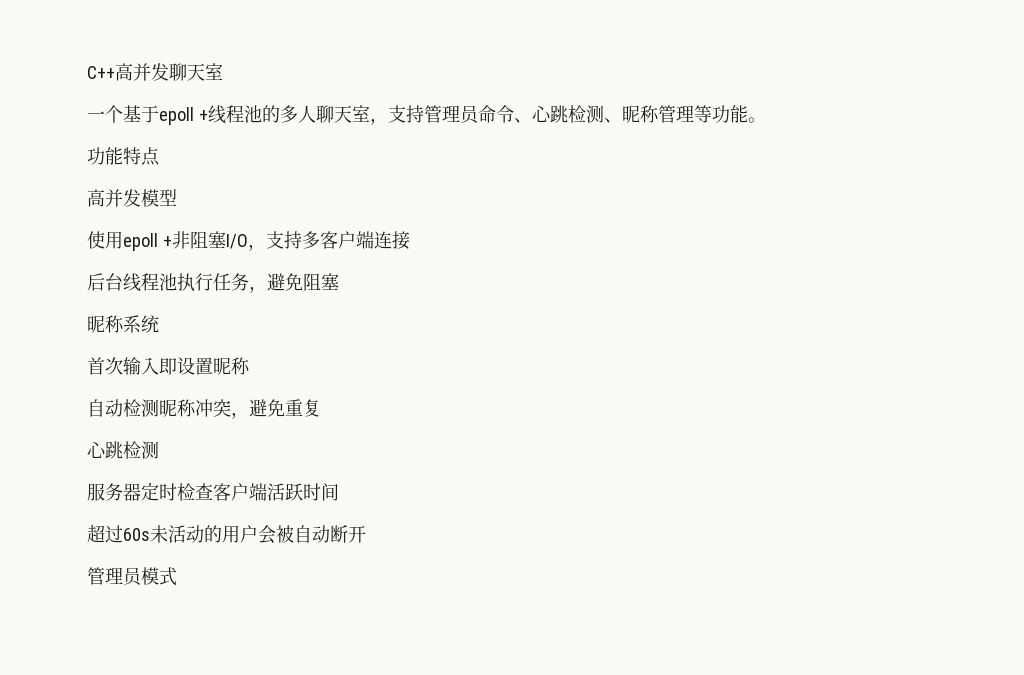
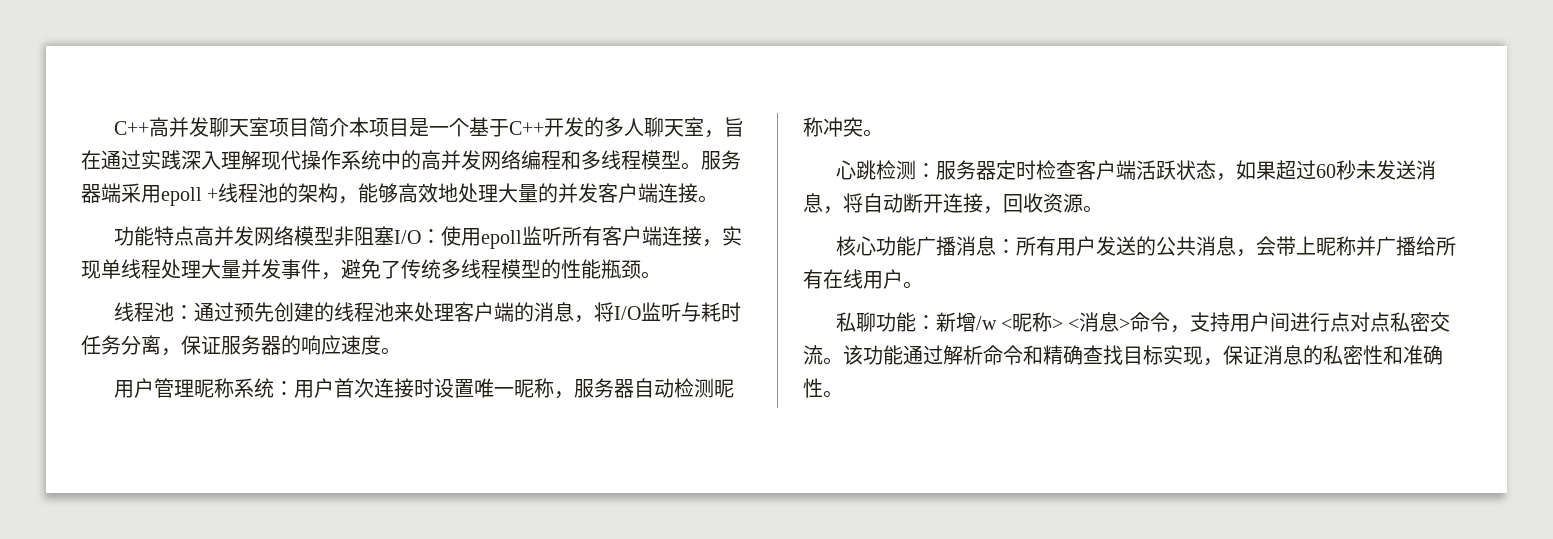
[87,105,748,125] // 一个基于epoll +线程池的多人聊天室，支持管理员命令、心跳检测、昵称管理等功能 -> [268,117,744,138] [81,150,741,170] [81,183,699,206] 项目简介本项目是一个基于C++开发的多人聊天室，旨在通过实践深入理解现代操作系统中的高并发网络编程和多线程模型。服务器端采用epoll +线程池的架构，能够高效地处理大量的并发客户端连接
[87,189,177,207] [87,231,410,251] [87,273,339,293] [87,315,159,333] [87,357,250,375] // 高并发模型 // 使用epoll +非阻塞I/O，支持多客户端连接 // 后台线程池执行任务，避免阻塞 // 昵称系统 // 首次输入即设置昵称 // -> [193,226,742,249] [81,259,661,280] [113,302,741,323] [81,335,401,356] [113,378,634,399] 高并发网络模型非阻塞I/O：使用epoll监听所有客户端连接，实现单线程处理大量并发事件，避免了传统多线程模型的性能瓶颈。 // 线程池：通过预先创建的线程池来处理客户端的消息，将I/O监听与耗时任务分离，保证服务器的响应速度。 // 用户管理昵称系统：用户首次连接时设置唯一昵称，服务器
[231,399,321,419] [87,441,159,459] ，避免重复 // 心跳检测 // -> [863,129,883,137] [835,160,936,180] 。 // 心跳检测：
[303,483,339,501] [87,524,366,544] [87,567,177,586] 时间 // 超过60s未活动的用户会被自动断开 // 管理员模式 -> [1175,160,1436,181] [803,193,1103,214] [835,236,1456,257] [803,269,923,289] [835,312,1451,333] [803,345,1443,366] [803,378,843,398] 状态，如果超过60秒未发送消息，将自动断开连接，回收资源。 // 核心功能广播消息：所有用户发送的公共消息，会带上昵称并广播给所有在线用户。 // 私聊功能：新增/w <昵称> <消息>命令，支持用户间进行点对点私密交流。该功能通过解析命令和精确查找目标实现，保证消息的私密性和准确性。

